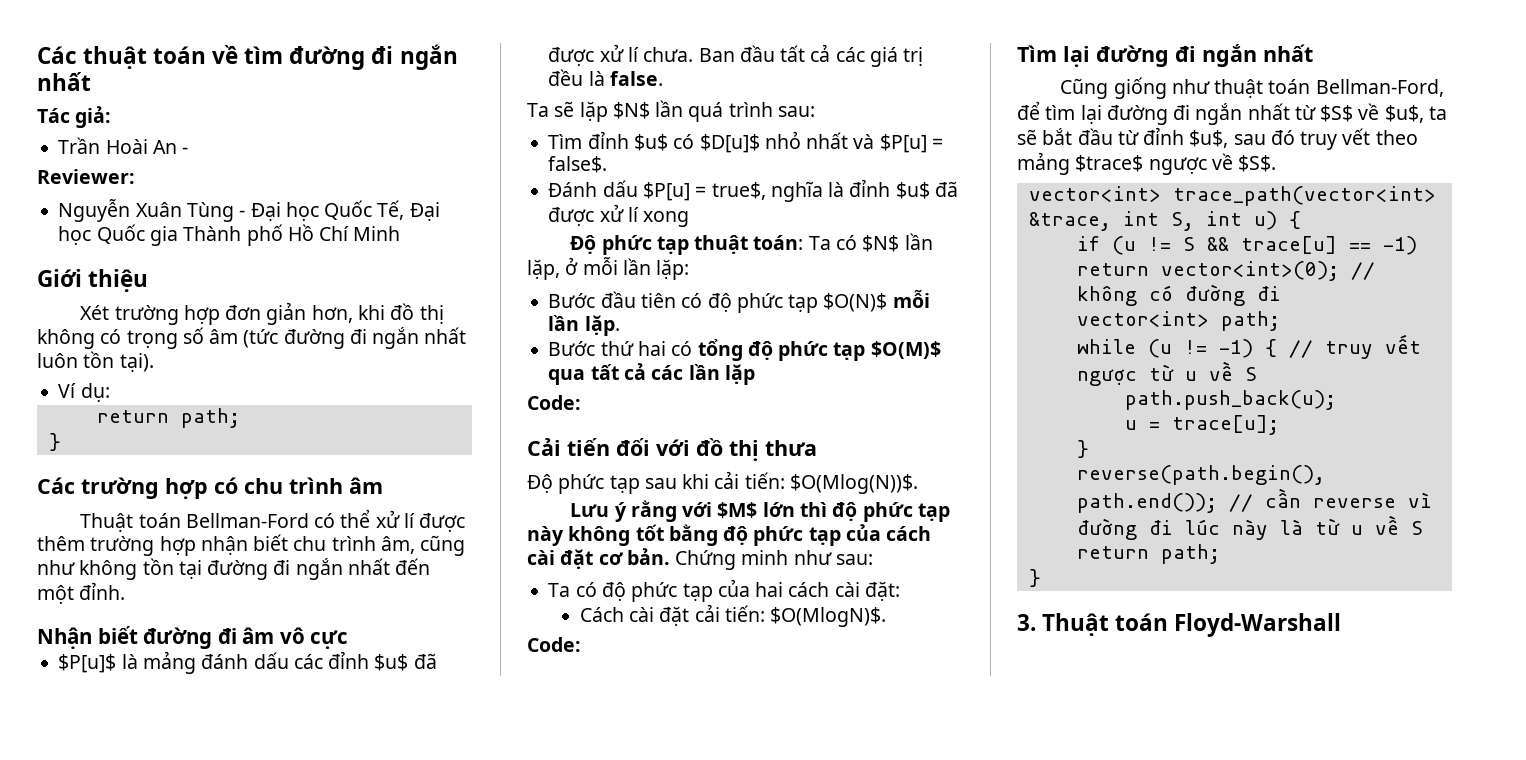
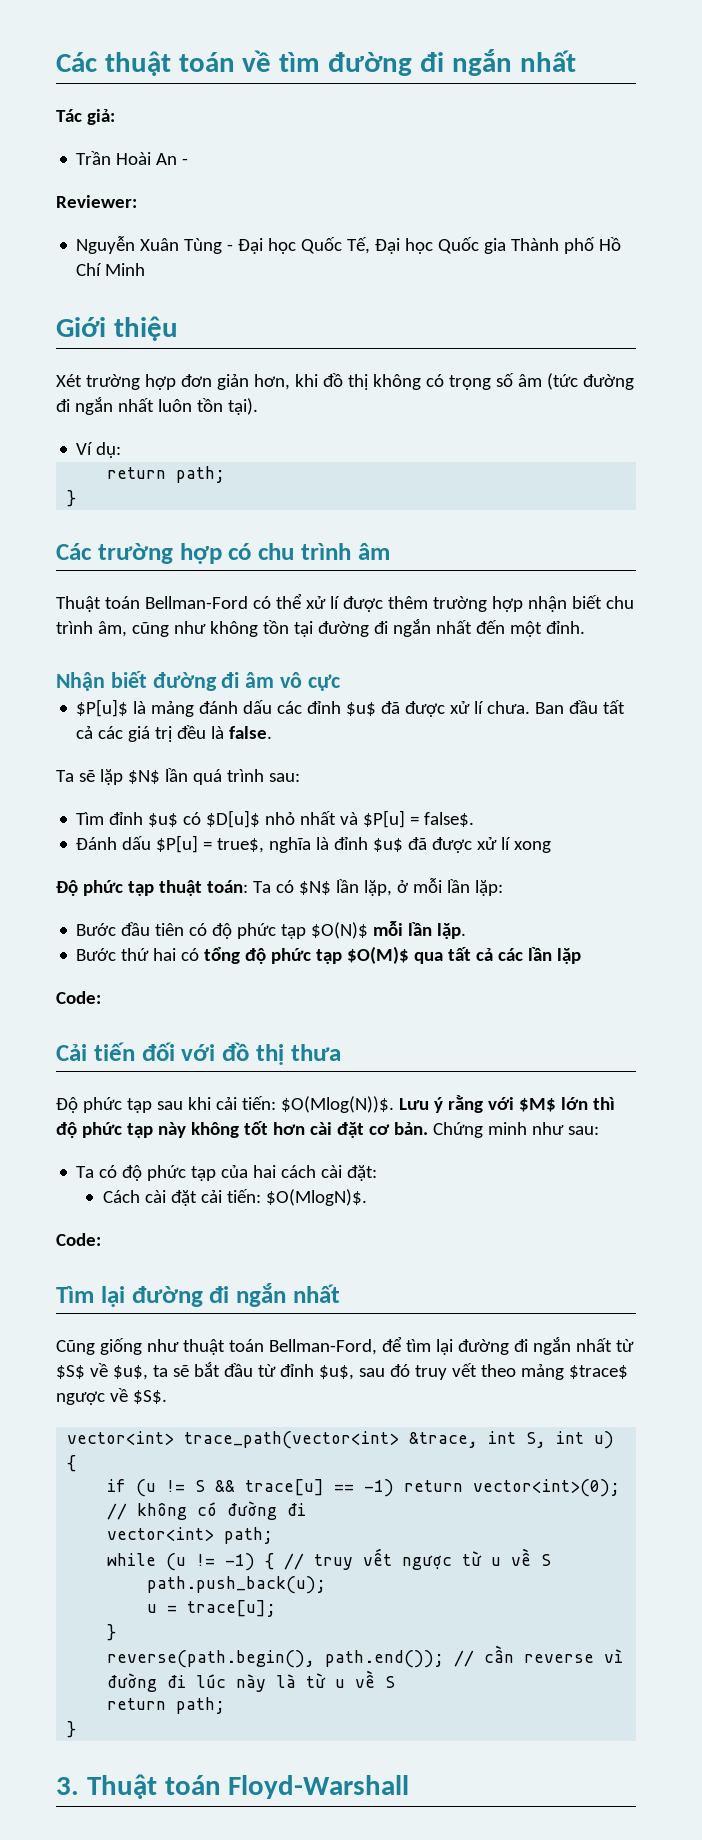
(918, 484) // -> (394, 1104) none
[668,524,932,546] bằng độ phức tạp của cách -> [272,1122,305,1135] hơn

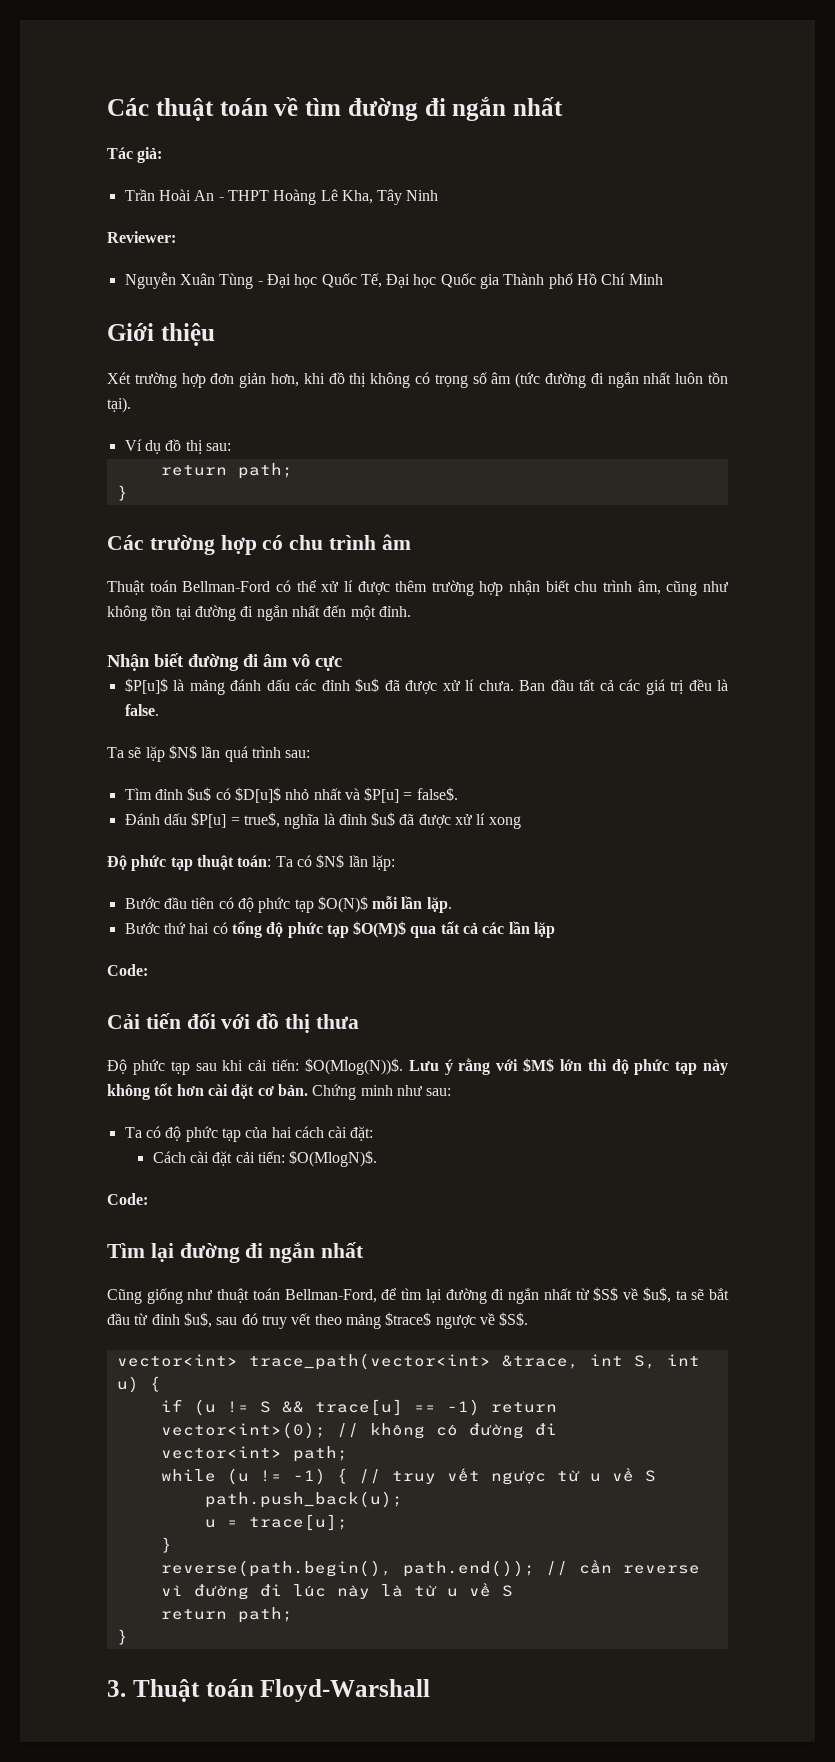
(189, 161) none -> [227,189,439,205] THPT Hoàng Lê Kha, Tây Ninh
[96,442,122,458] dụ: -> [144,439,231,454] dụ đồ thị sau:
[363,878,470,896] lặp, ở mỗi lần -> (368, 861) none

